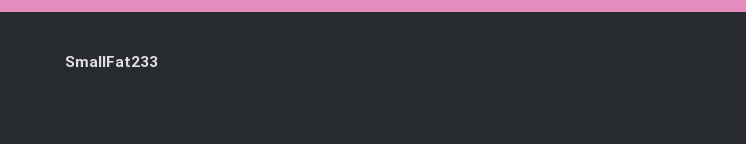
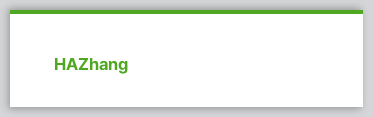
[65,56,158,67] SmallFat233 -> [54,57,128,74] HAZhang

